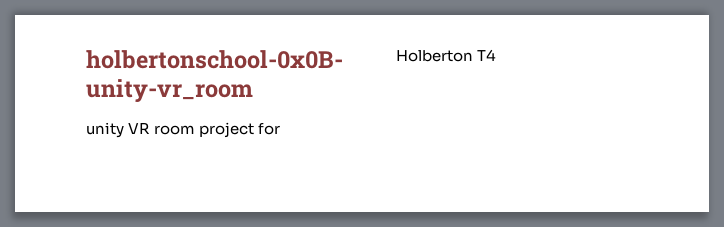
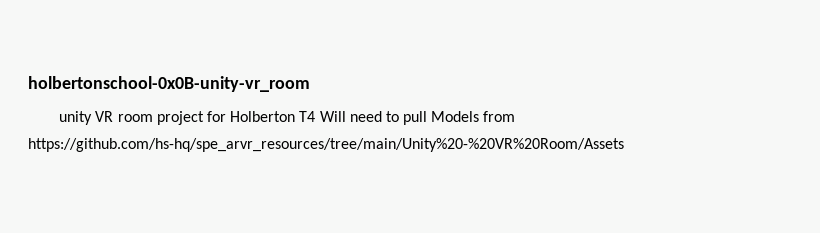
(497, 55) none -> [319,111,516,125] [28,138,624,152] Will need to pull Models from https://github.com/hs-hq/spe_arvr_resources/tree/main/Unity%20-%20VR%20Room/Assets

